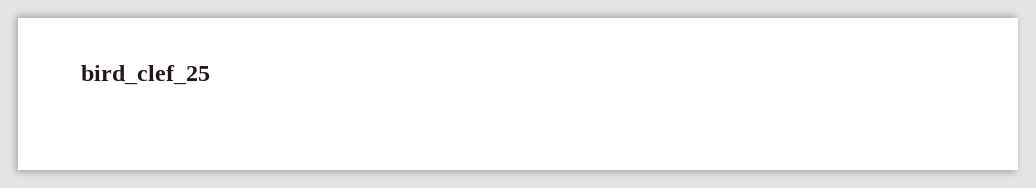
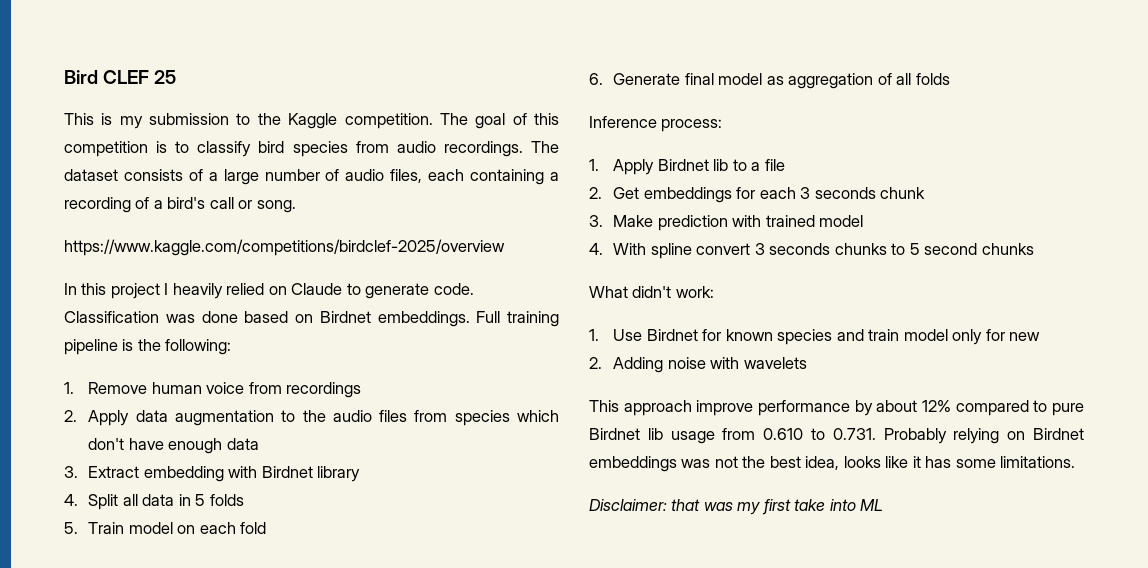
[81,65,210,85] bird_clef_25 -> [64,70,177,84] [64,113,560,129] [64,141,559,157] [64,169,560,185] [64,197,296,213] [64,239,505,256] [64,283,474,299] [64,311,559,327] [64,339,232,355] [64,382,362,398] [64,410,559,426] [88,438,259,454] [64,466,361,482] [64,494,244,510] [64,522,267,534] [589,73,950,89] [589,116,723,132] [589,159,785,175] [589,187,926,203] [589,215,864,231] [589,243,1034,259] [589,286,714,298] [589,329,1041,345] [589,357,807,373] [589,400,1084,416] [589,428,1084,444] [589,456,1076,472] [589,499,884,515] Bird CLEF 25 // This is my submission to the Kaggle competition. The goal of this competition is to classify bird species from audio recordings. The dataset consists of a large number of audio files, each containing a recording of a bird's call or song. // https://www.kaggle.com/competitions/birdclef-2025/overview // In this project I heavily relied on Claude to generate code. Classification was done based on Birdnet embeddings. Full training pipeline is the following: // 1. Remove human voice from recordings // 2. Apply data augmentation to the audio files from species which don't have enough data // 3. Extract embedding with Birdnet library // 4. Split all data in 5 folds // 5. Train model on each fold // 6. Generate final model as aggregation of all folds // Inference process: // 1. Apply Birdnet lib to a file // 2. Get embeddings for each 3 seconds chunk // 3. Make prediction with trained model // 4. With spline convert 3 seconds chunks to 5 second chunks // What didn't work: // 1. Use Birdnet for known species and train model only for new // 2. Adding noise with wavelets // This approach improve performance by about 12% compared to pure Birdnet lib usage from 0.610 to 0.731. Probably relying on Birdnet embeddings was not the best idea, looks like it has some limitations. // Disclaimer: that was my first take into ML

